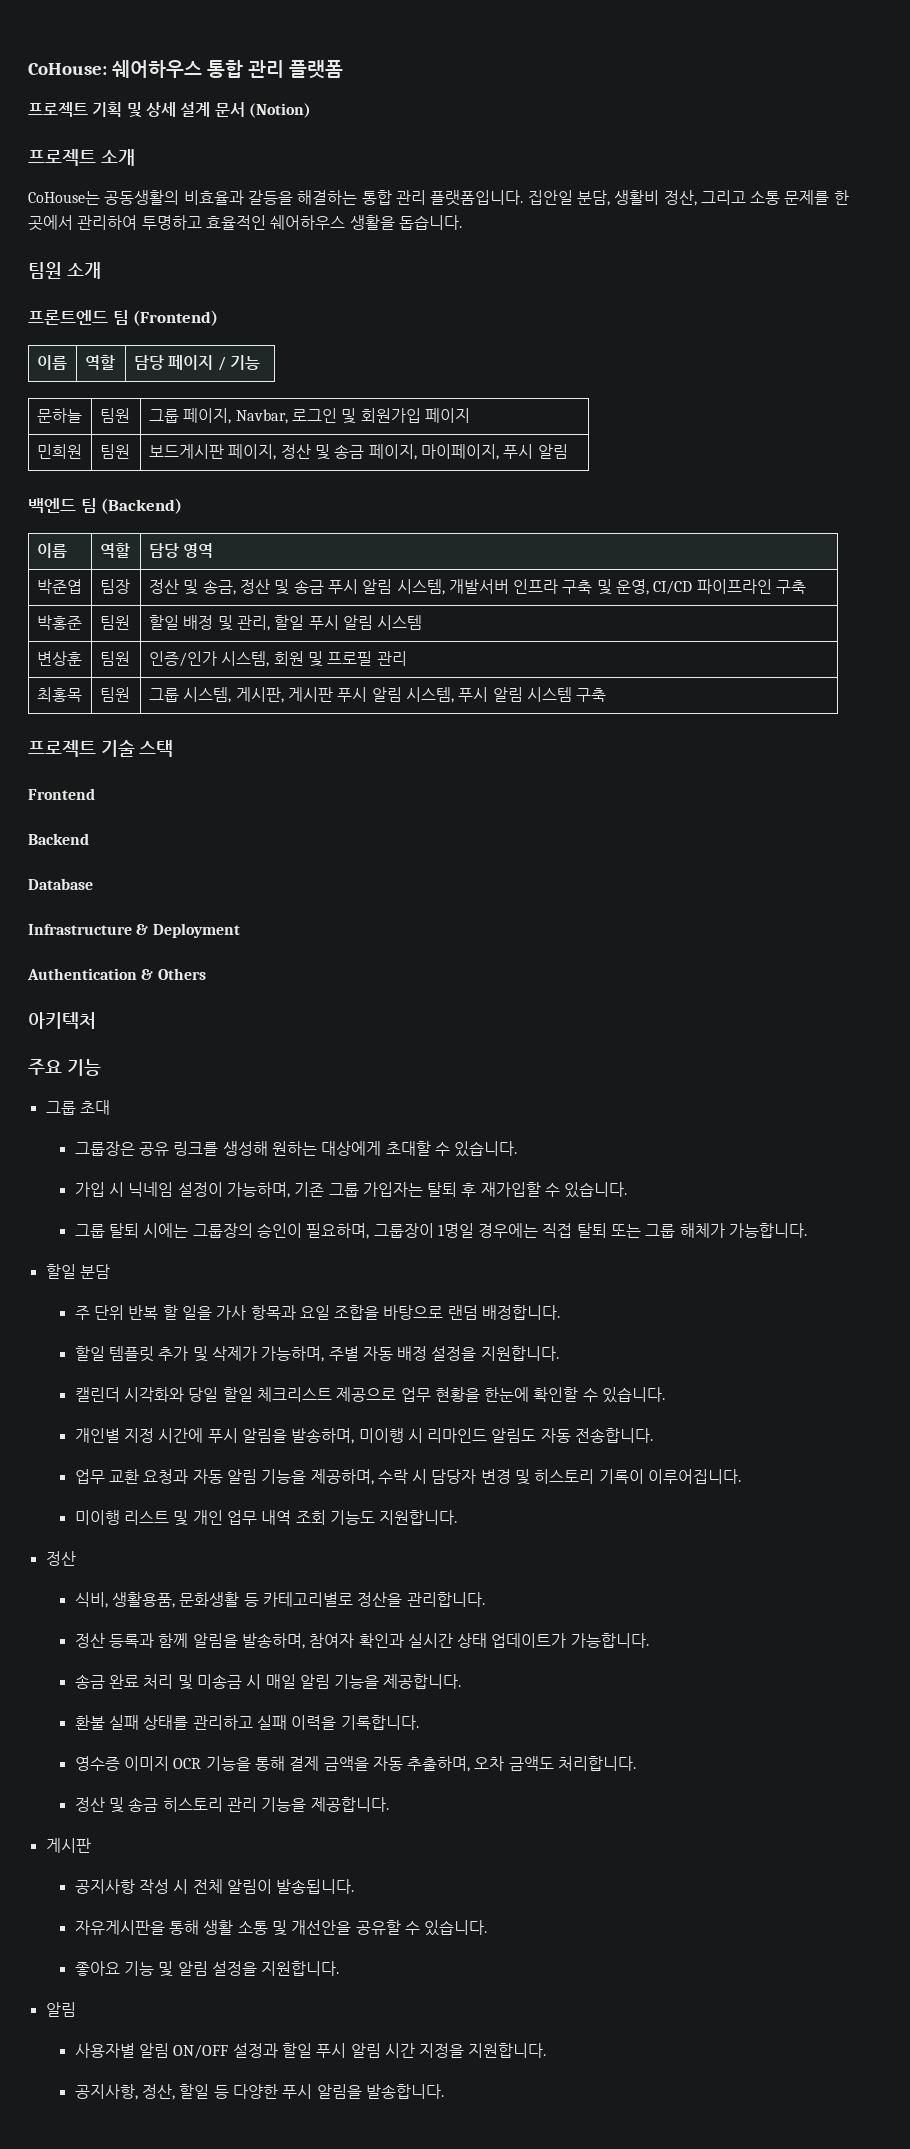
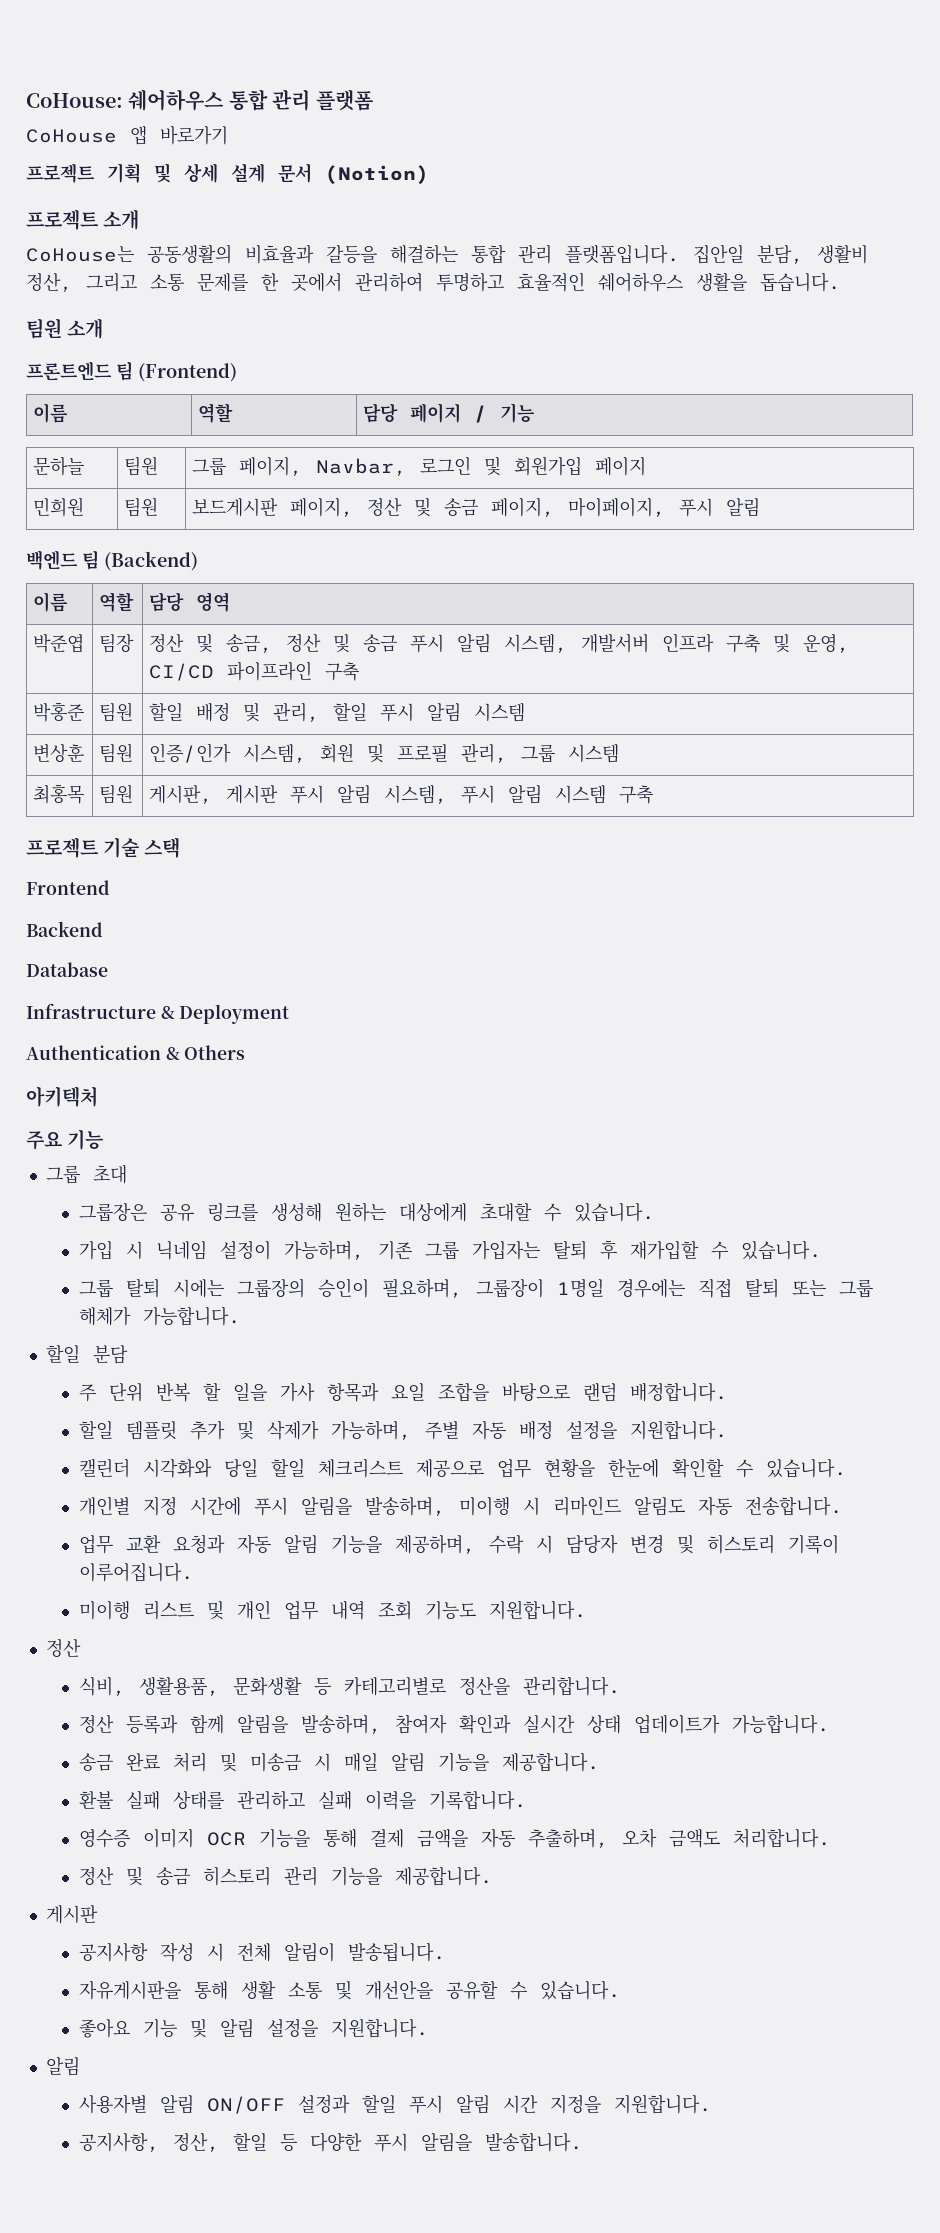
(343, 69) none -> [26,125,228,145] // CoHouse 앱 바로가기
[376,651,407,666] 관리 -> [461,744,620,763] 관리, 그룹 시스템
[148,687,232,703] 그룹 시스템, -> (134, 794) none

